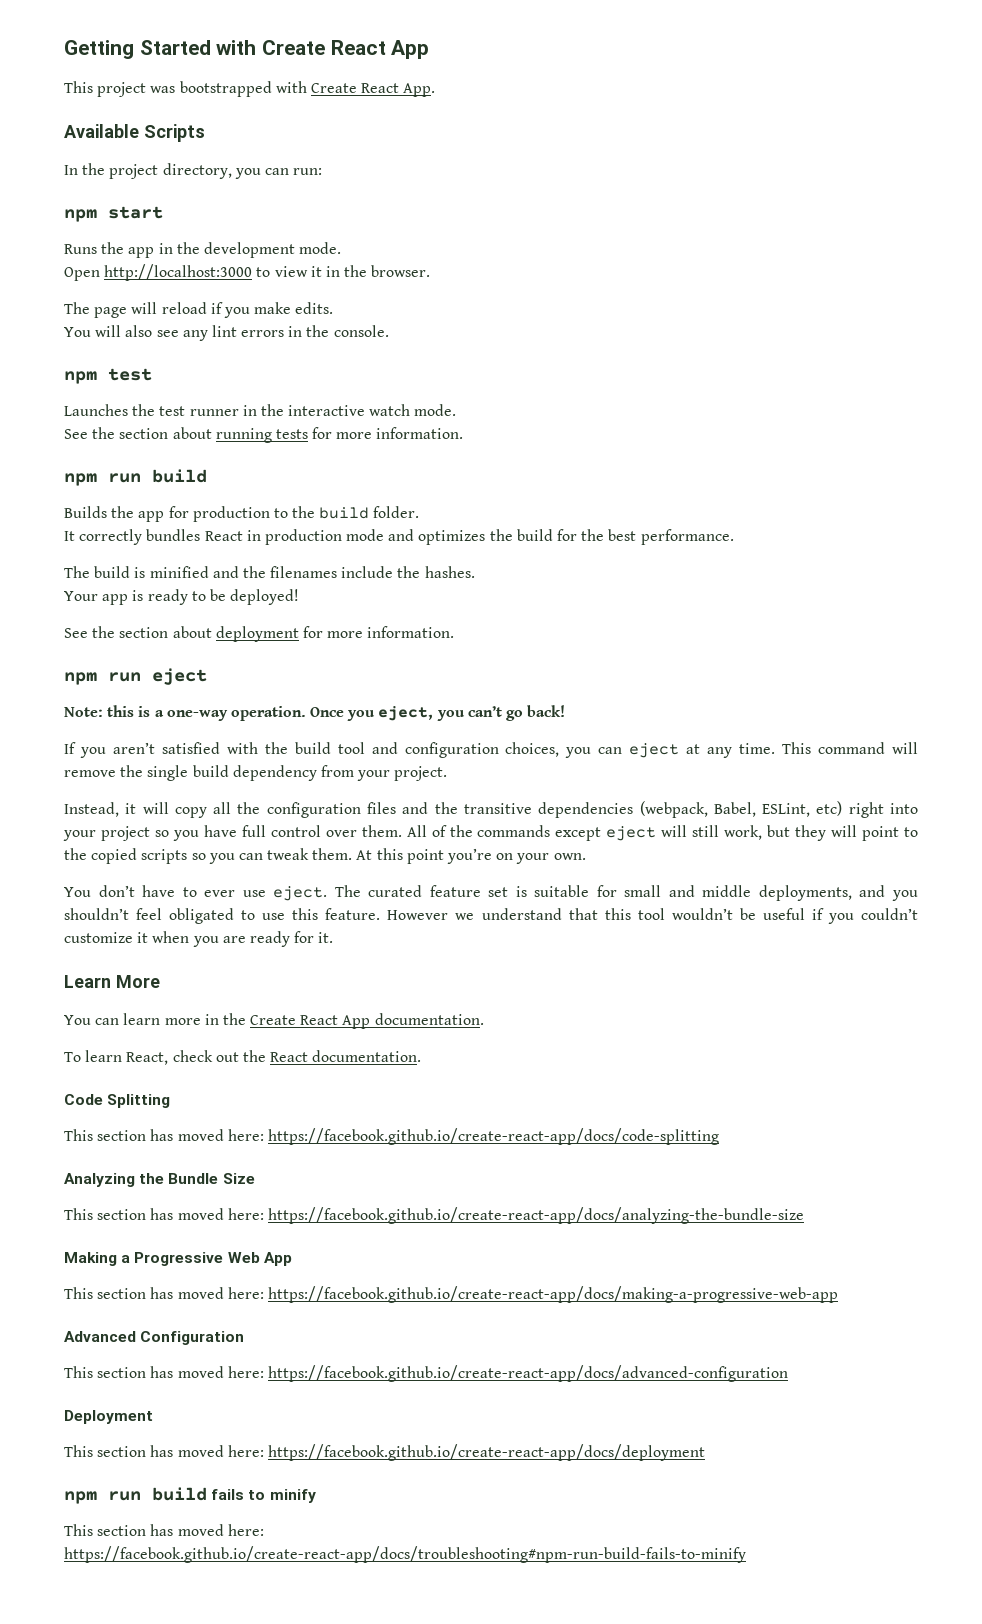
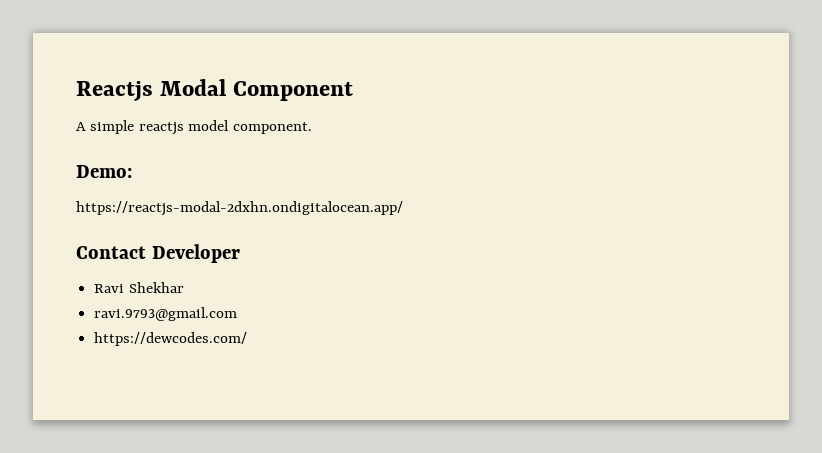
[64,40,430,59] [64,81,436,97] [64,124,205,142] [64,163,323,179] [64,206,163,222] [64,242,342,258] [64,264,431,281] [64,302,334,318] [64,325,389,341] [64,368,152,384] [64,404,457,416] [64,427,464,443] [64,469,207,486] [64,506,420,522] [64,529,734,545] [64,566,475,578] [64,589,300,605] [64,626,455,642] [64,668,207,685] [64,705,566,721] [64,742,918,758] [64,765,448,781] [64,801,918,818] [63,825,919,841] [64,848,586,864] [64,885,918,901] [64,908,918,924] [64,931,334,947] [64,975,160,988] [64,1013,484,1029] [64,1050,422,1065] [64,1094,171,1108] [64,1128,719,1145] [64,1173,255,1187] [64,1207,804,1224] [64,1252,292,1266] [64,1286,838,1303] [64,1331,245,1345] [64,1365,788,1382] [64,1410,153,1424] [64,1444,705,1461] [64,1487,316,1504] [64,1524,264,1536] [64,1546,746,1563] Getting Started with Create React App // This project was bootstrapped with Create React App. // Available Scripts // In the project directory, you can run: // npm start // Runs the app in the development mode. // Open http://localhost:3000 to view it in the browser. // The page will reload if you make edits. // You will also see any lint errors in the console. // npm test // Launches the test runner in the interactive watch mode. // See the section about running tests for more information. // npm run build // Builds the app for production to the build folder. // It correctly bundles React in production mode and optimizes the build for the best performance. // The build is minified and the filenames include the hashes. // Your app is ready to be deployed! // See the section about deployment for more information. // npm run eject // Note: this is a one-way operation. Once you eject, you can’t go back! // If you aren’t satisfied with the build tool and configuration choices, you can eject at any time. This command will remove the single build dependency from your project. // Instead, it will copy all the configuration files and the transitive dependencies (webpack, Babel, ESLint, etc) right into your project so you have full control over them. All of the commands except eject will still work, but they will point to the copied scripts so you can tweak them. At this point you’re on your own. // You don’t have to ever use eject. The curated feature set is suitable for small and middle deployments, and you shouldn’t feel obligated to use this feature. However we understand that this tool wouldn’t be useful if you couldn’t customize it when you are ready for it. // Learn More // You can learn more in the Create React App documentation. // To learn React, check out the React documentation. // Code Splitting // This section has moved here: https://facebook.github.io/create-react-app/docs/code-splitting // Analyzing the Bundle Size // This section has moved here: https://facebook.github.io/create-react-app/docs/analyzing-the-bundle-size // Making a Progressive Web App // This section has moved here: https://facebook.github.io/create-react-app/docs/making-a-progressive-web-app // Advanced Configuration // This section has moved here: https://facebook.github.io/create-react-app/docs/advanced-configuration // Deployment // This section has moved here: https://facebook.github.io/create-react-app/docs/deployment // npm run build fails to minify // This section has moved here: https://facebook.github.io/create-react-app/docs/troubleshooting#npm-run-build-fails-to-minify -> [76,79,354,101] [76,120,312,135] [76,165,132,178] [76,201,403,216] [76,244,240,263] [94,282,184,293] [94,307,238,321] [94,332,248,346] Reactjs Modal Component // A simple reactjs model component. // Demo: // https://reactjs-modal-2dxhn.ondigitalocean.app/ // Contact Developer // Ravi Shekhar // ravi.9793@gmail.com // https://dewcodes.com/

